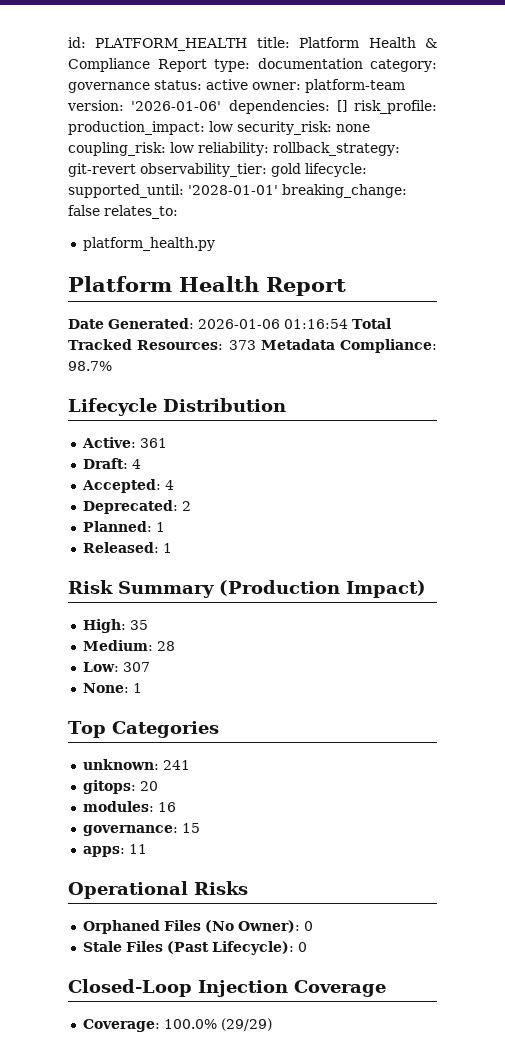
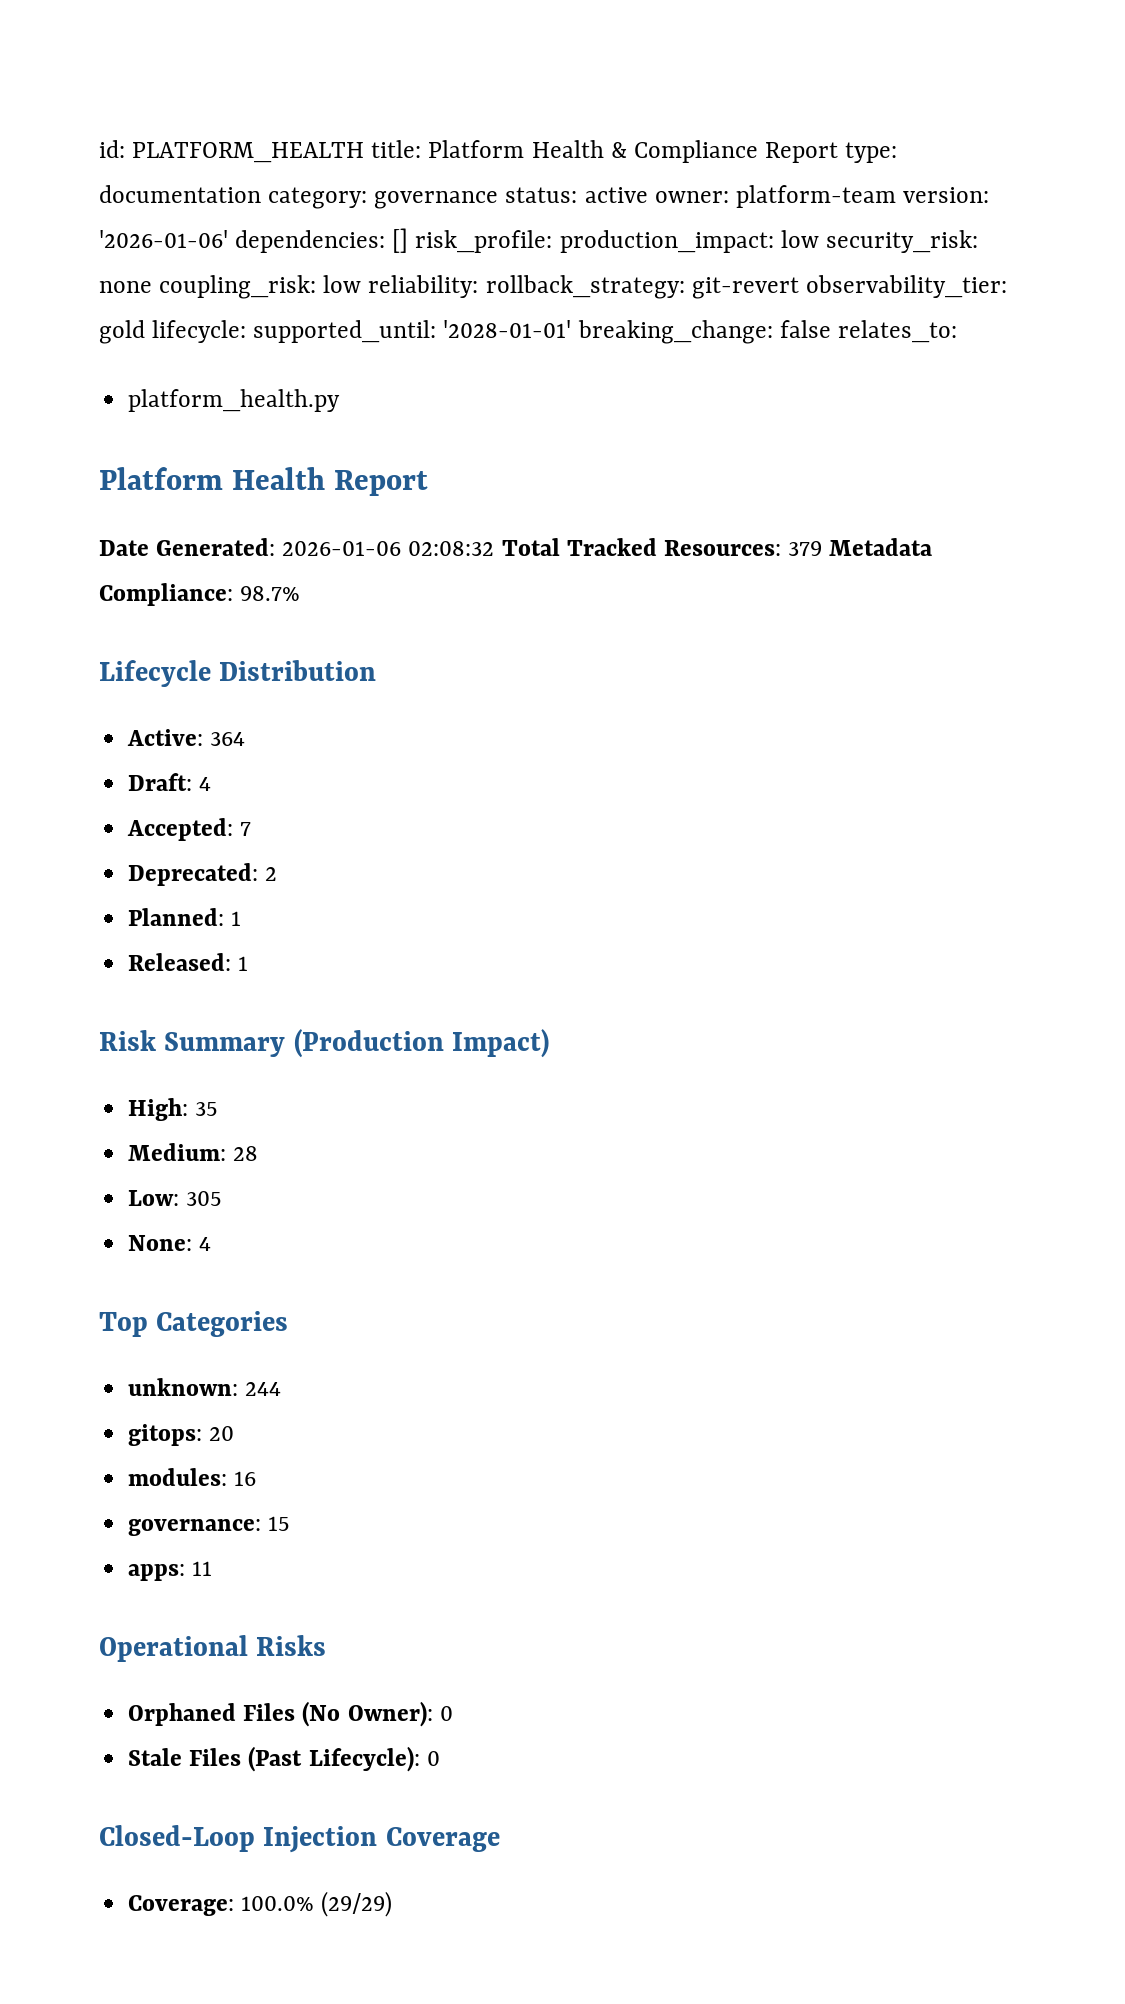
[284,319,348,329] 01:16:54 -> [408,541,495,556] 02:08:32
[228,340,256,350] 373 -> [788,541,823,556] 379
[139,438,167,448] 361 -> [210,732,246,746] 364
[164,480,174,490] 4 -> [240,822,252,836] 7
[122,662,150,672] 307 -> [186,1191,223,1206] 305
[132,683,142,693] 1 -> [199,1237,212,1251] 4
[162,760,190,770] 241 -> [245,1382,282,1396] 244

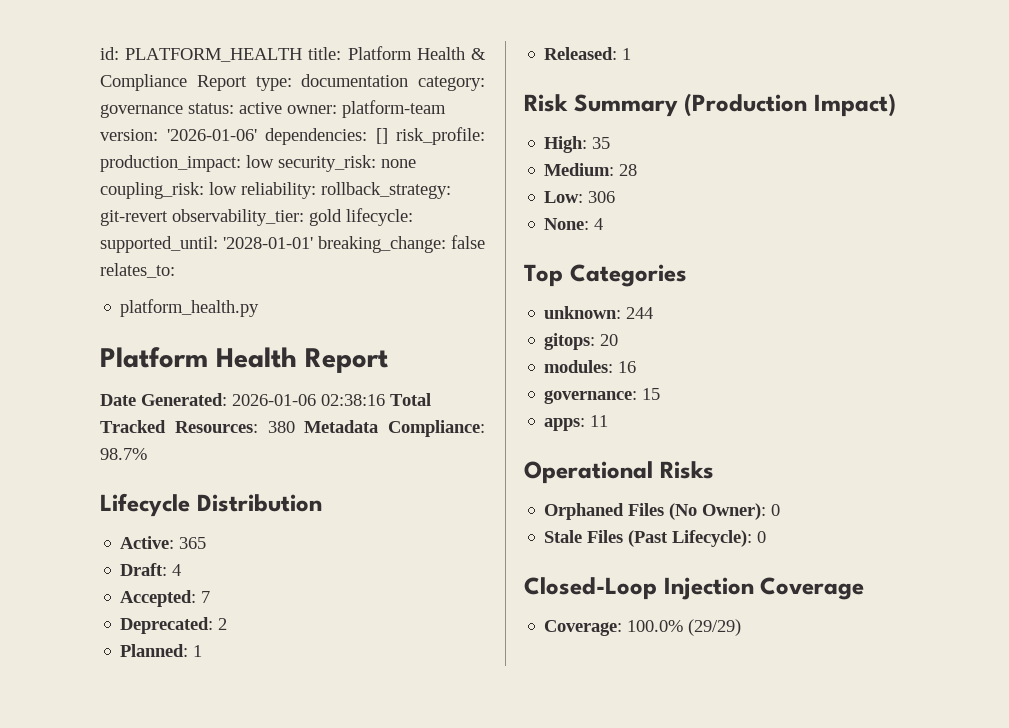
[408,541,495,556] 02:08:32 -> [321,394,385,406] 02:38:16
[788,541,823,556] 379 -> [267,421,295,433] 380
[210,732,246,746] 364 -> [179,537,207,549] 365
[186,1191,223,1206] 305 -> [588,191,616,203] 306

